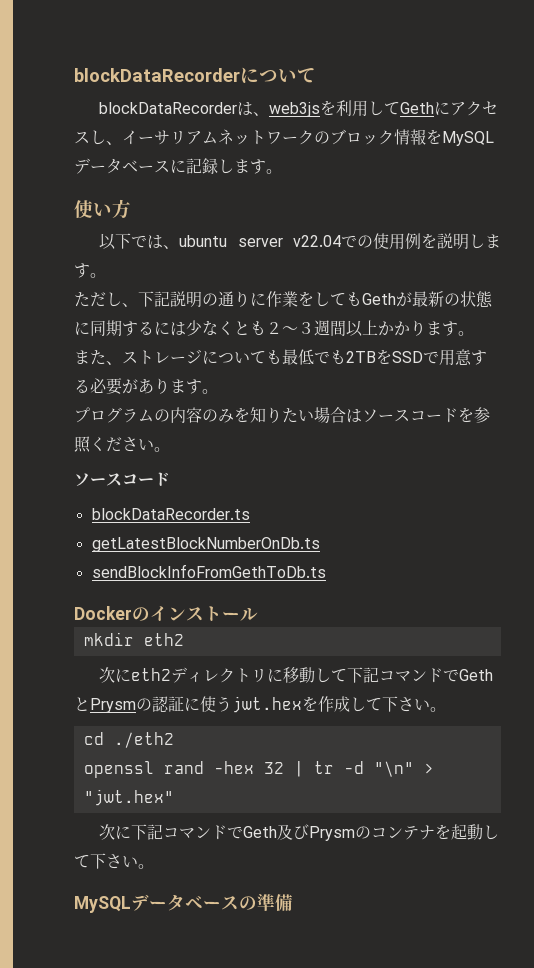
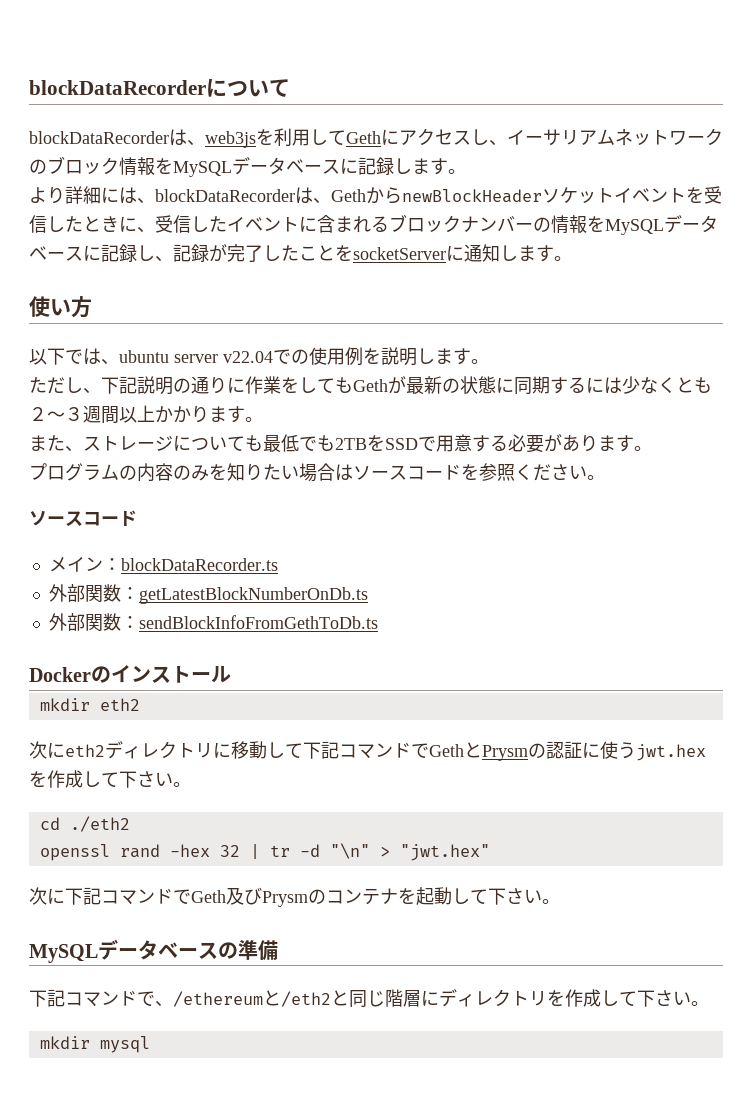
(282, 171) none -> [29,186,722,204] [29,214,718,235] [29,244,572,262] // より詳細には、blockDataRecorderは、GethからnewBlockHeaderソケットイベントを受信したときに、受信したイベントに含まれるブロックナンバーの情報をMySQLデータベースに記録し、記録が完了したことをsocketServerに通知します。
(170, 479) none -> [48,557,121,572] メイン：
(250, 514) none -> [48,584,139,602] 外部関数：
(320, 544) none -> [48,613,139,631] 外部関数：
(293, 902) none -> [29,989,709,1008] [39,1036,150,1053] // 下記コマンドで、/ethereumと/eth2と同じ階層にディレクトリを作成して下さい。 // mkdir mysql

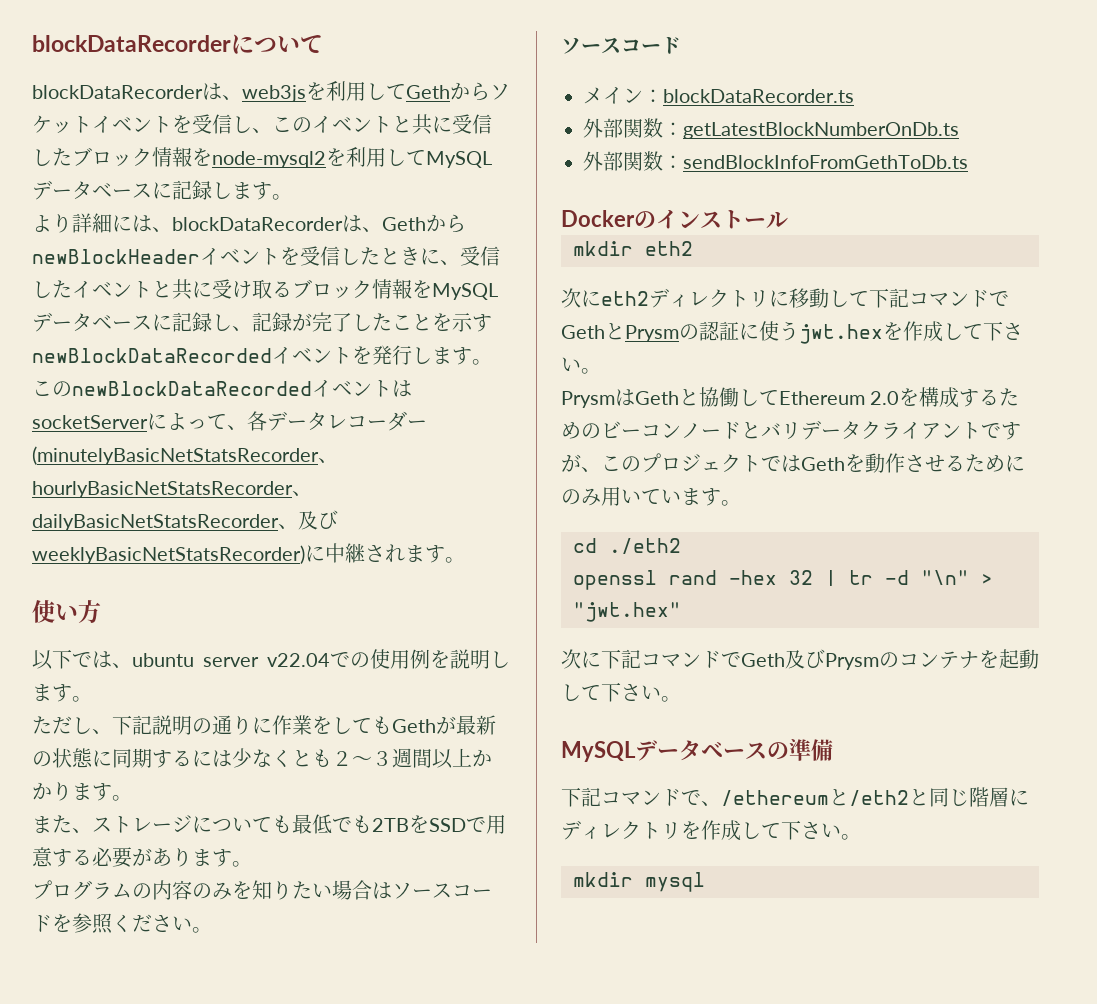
[381,128,723,146] [29,156,173,176] にアクセスし、イーサリアムネットワークのブロック情報を -> [450,82,510,101] [32,114,492,135] [32,147,426,168] からソケットイベントを受信し、このイベントと共に受信したブロック情報をnode-mysql2を利用して
[542,187,614,203] ソケット -> (200, 256) none
[299,214,551,233] に含まれるブロックナンバーの -> [152,279,372,300] と共に受け取るブロック
[353,244,518,262] socketServerに通知し -> [452,313,492,332] [32,345,492,365] [32,380,412,397] [32,411,427,431] [32,446,338,465] [32,481,312,498] [32,510,338,531] [32,543,405,564] 示すnewBlockDataRecordedイベントを発行します。このnewBlockDataRecordedイベントはsocketServerによって、各データレコーダー(minutelyBasicNetStatsRecorder、hourlyBasicNetStatsRecorder、dailyBasicNetStatsRecorder、及びweeklyBasicNetStatsRecorder)に中継され
(191, 784) none -> [561,387,1020,408] [561,420,1021,440] [561,453,1025,473] [561,487,741,506] // PrysmはGethと協働してEthereum 2.0を構成するためのビーコンノードとバリデータクライアントですが、このプロジェクトではGethを動作させるためにのみ用いています。

